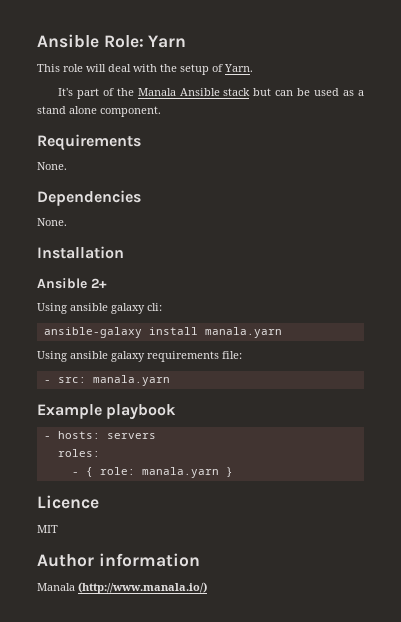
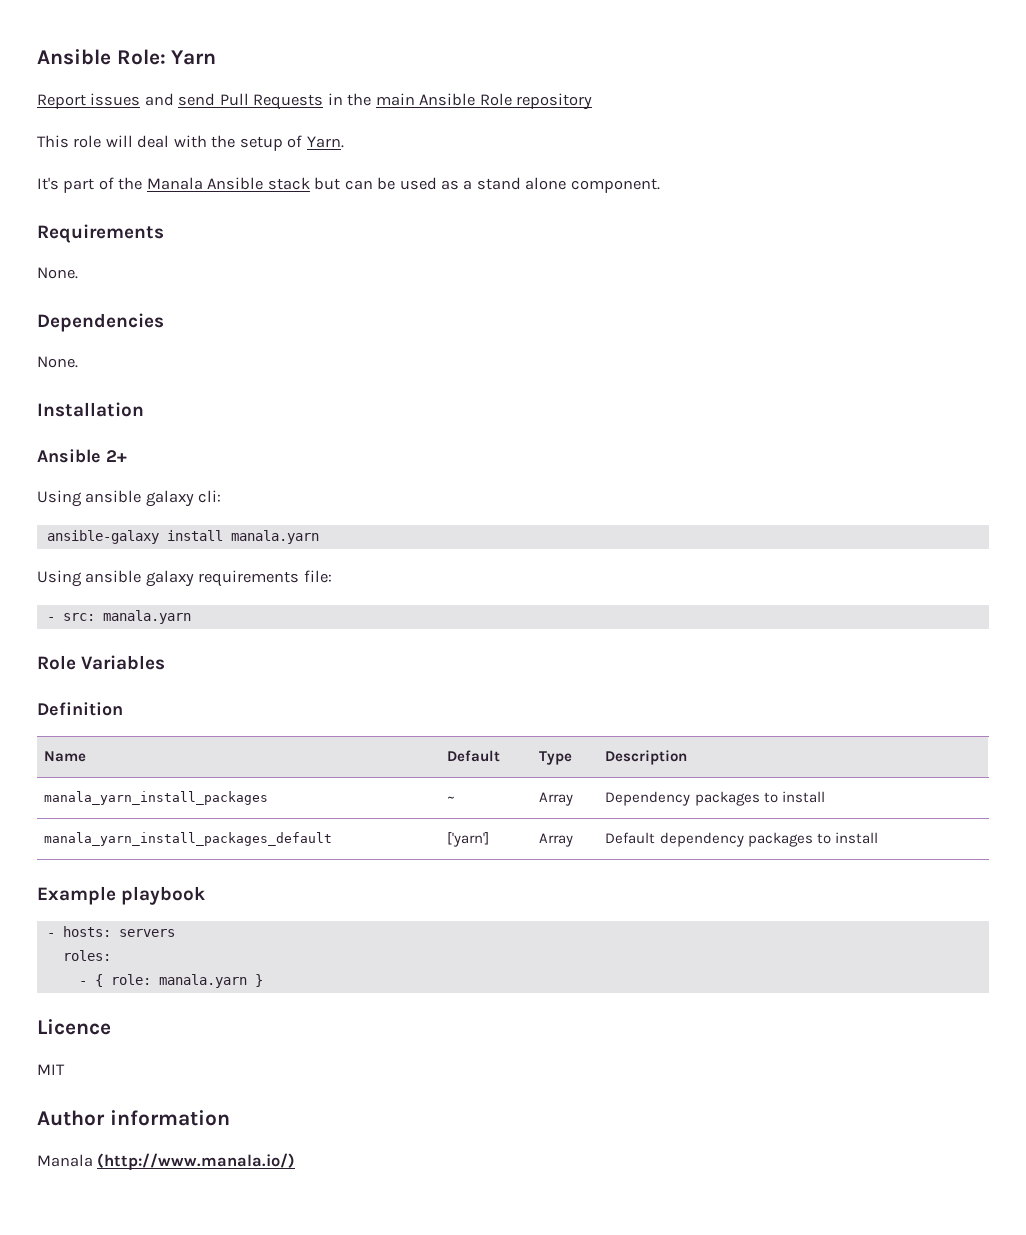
(187, 41) none -> [37,93,593,110] // Report issues and send Pull Requests in the main Ansible Role repository
(170, 380) none -> [37,655,166,670] [37,702,123,716] [44,751,87,762] [447,750,501,762] [539,751,573,765] [605,750,688,765] [44,791,269,805] [447,796,456,802] [539,792,574,806] [605,791,825,806] [44,832,333,846] [447,832,490,847] [539,833,574,847] [605,832,878,847] // Role Variables // Definition // Name | Default | Type | Description // manala_yarn_install_packages | ~ | Array | Dependency packages to install // manala_yarn_install_packages_default | ['yarn'] | Array | Default dependency packages to install

